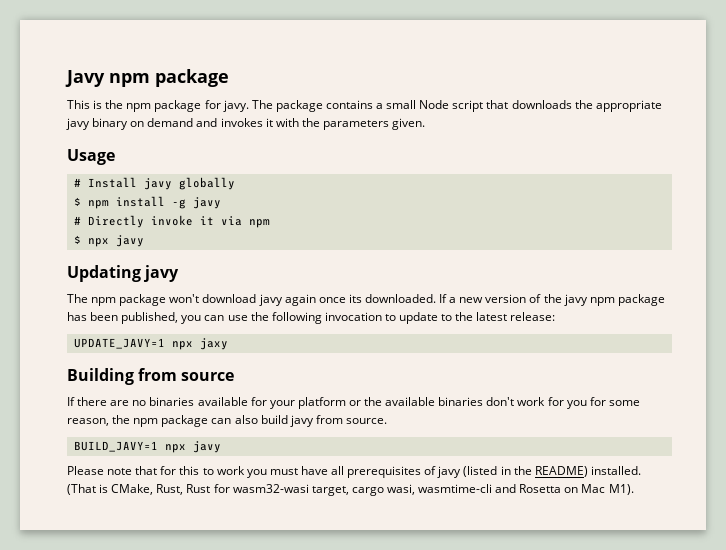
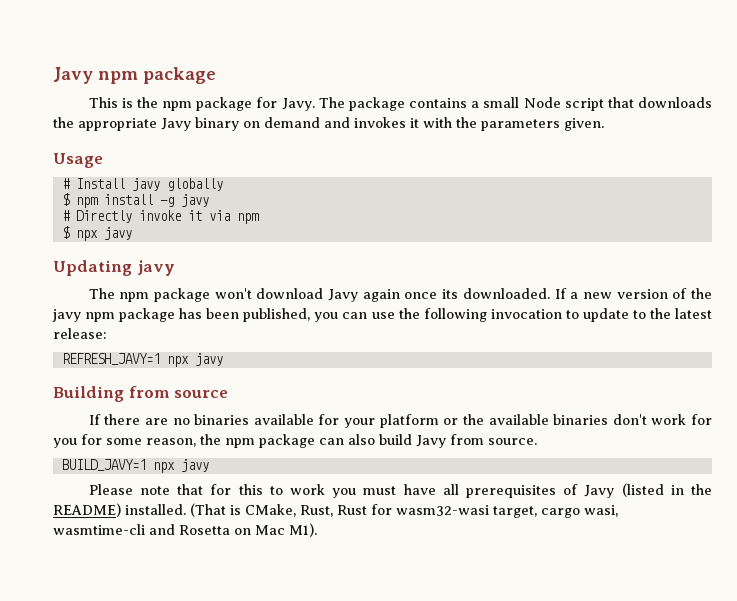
[222,100,249,112] javy. -> [281,98,315,111] Javy.
[66,118,90,130] javy -> [161,118,191,131] Javy
[258,294,283,306] javy -> [328,289,359,302] Javy
[73,338,228,350] UPDATE_JAVY=1 npx jaxy -> [61,353,223,367] REFRESH_JAVY=1 npx javy
[289,415,314,427] javy -> [416,435,446,448] Javy
[437,466,462,478] javy -> [584,485,615,498] Javy

